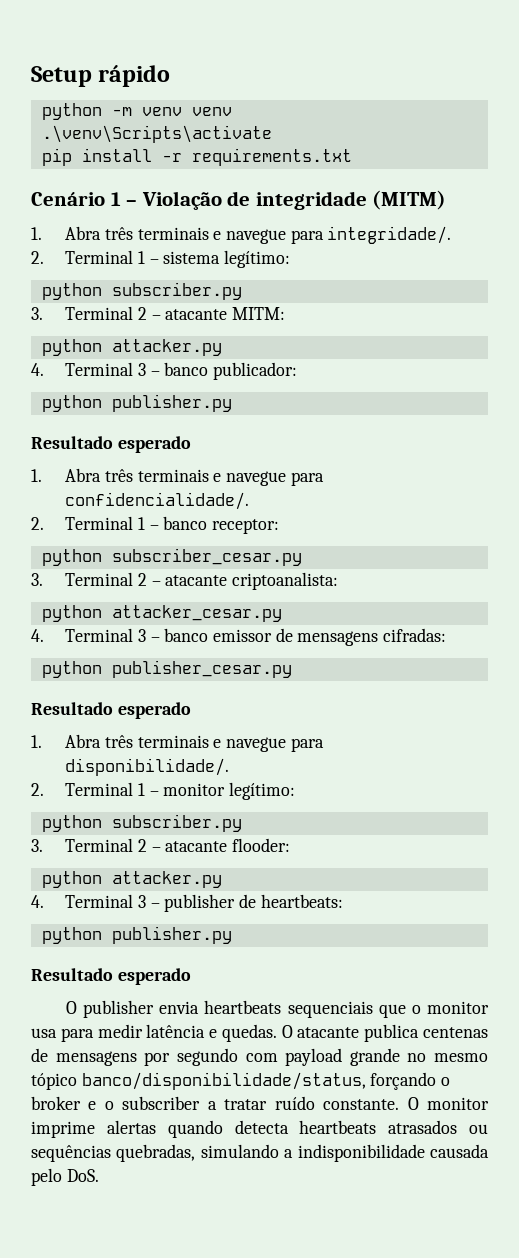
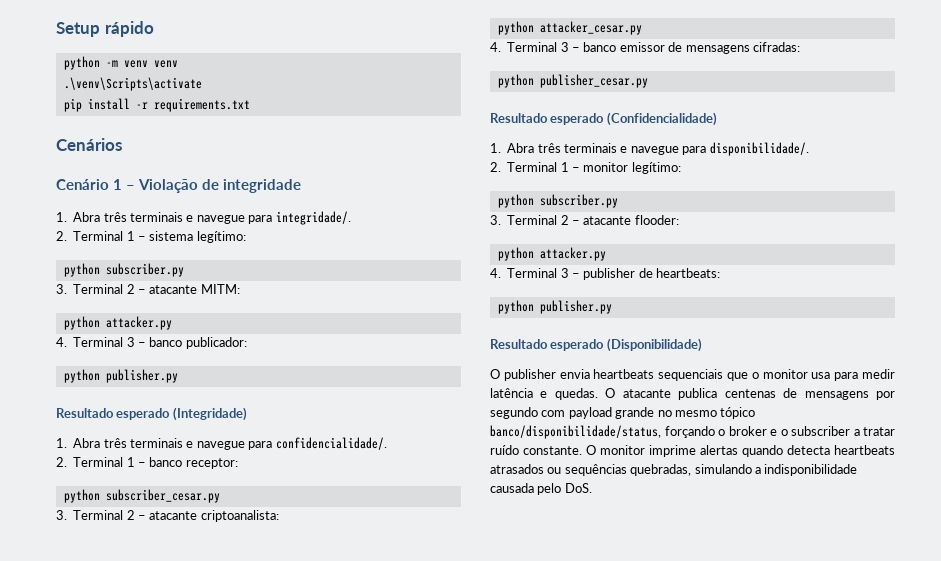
(352, 157) none -> [56,138,122,151] // Cenários
[372,190,447,210] (MITM) -> (301, 186) none
(191, 444) none -> [172,407,247,421] (Integridade)
(191, 710) none -> [606,112,717,126] (Confidencialidade)
(191, 976) none -> [606,338,702,352] (Disponibilidade)

